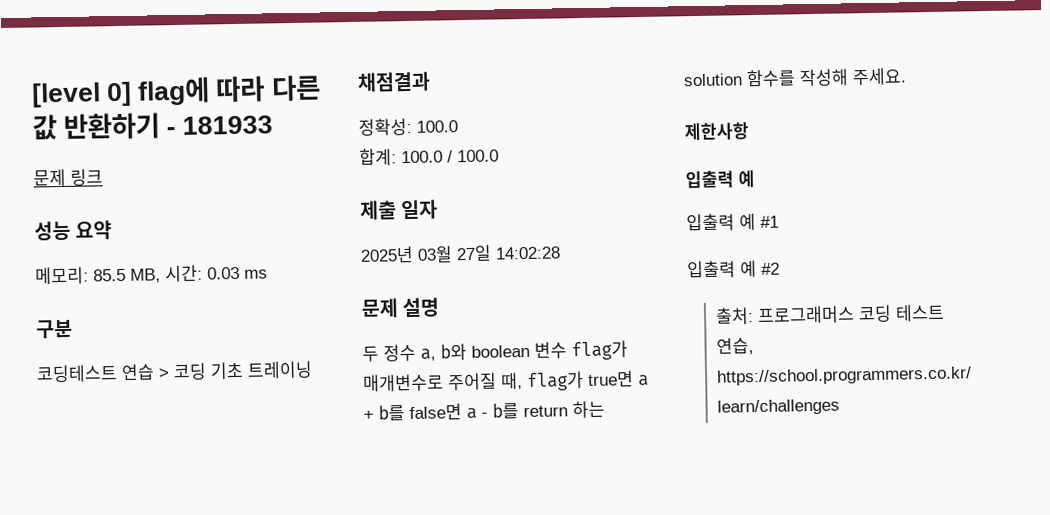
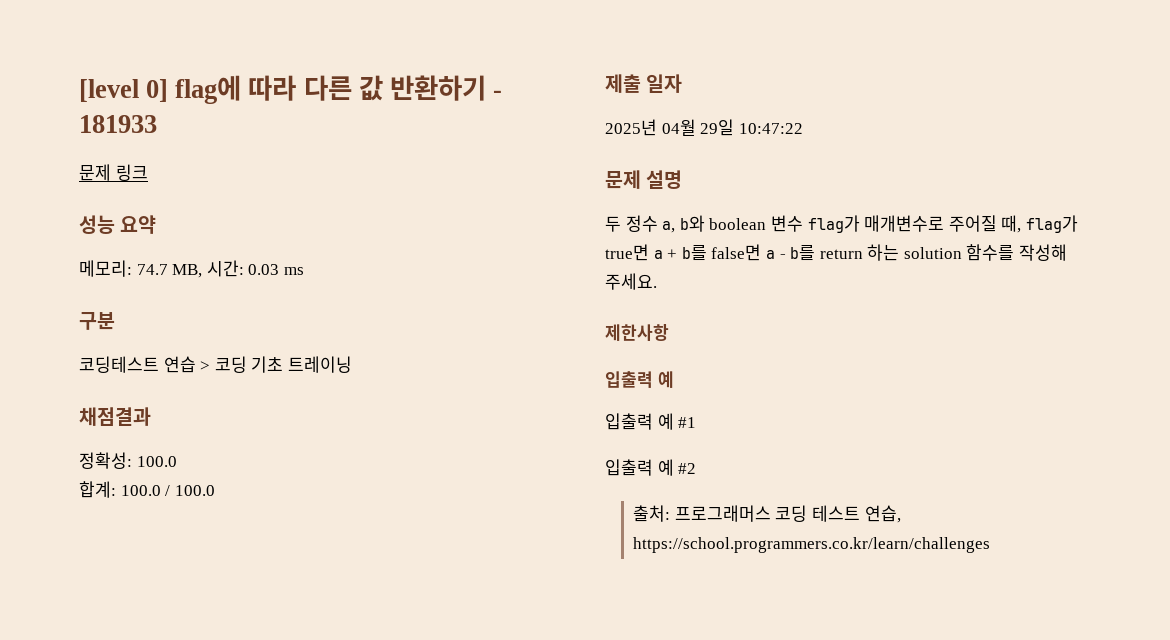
[93,268,126,282] 85.5 -> [136,264,168,275] 74.7
[417,244,561,263] 03월 27일 14:02:28 -> [661,119,803,136] 04월 29일 10:47:22

